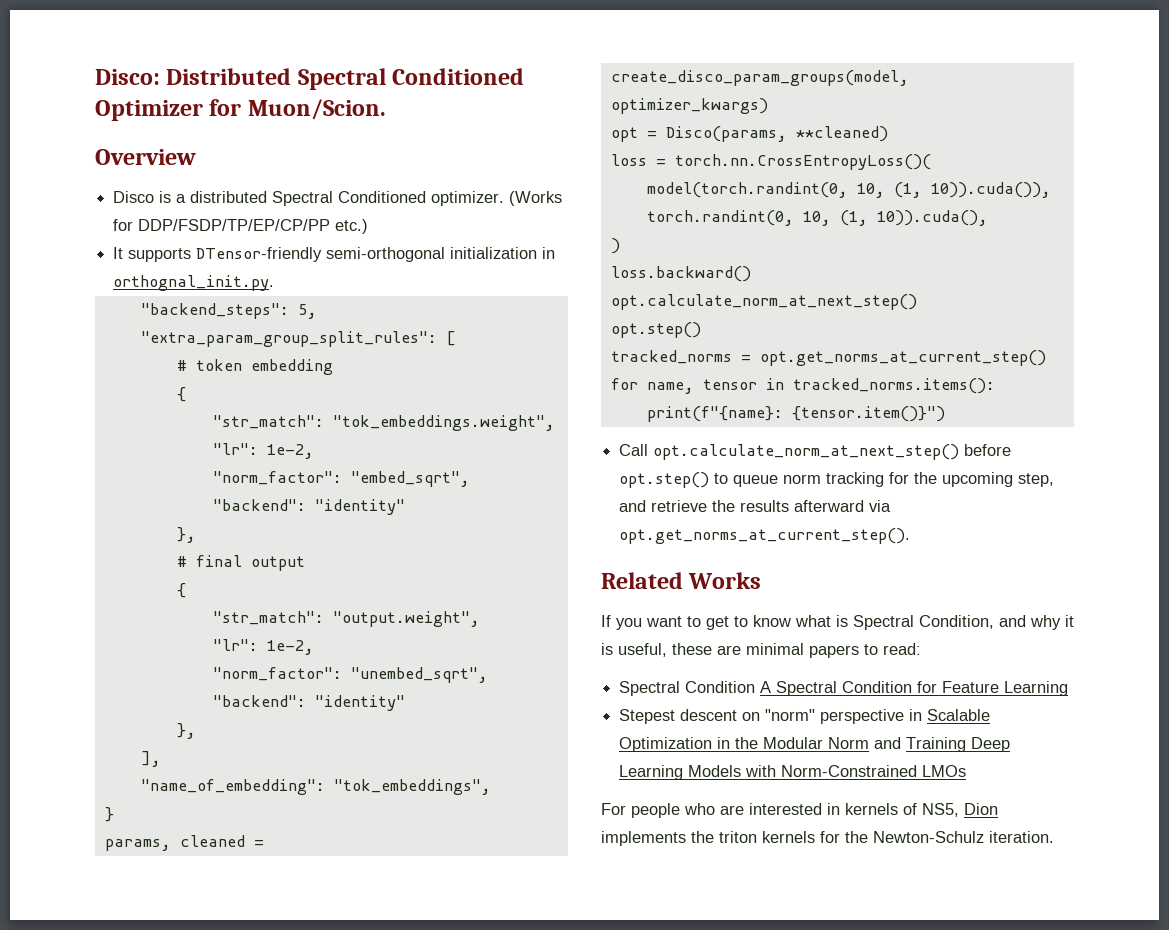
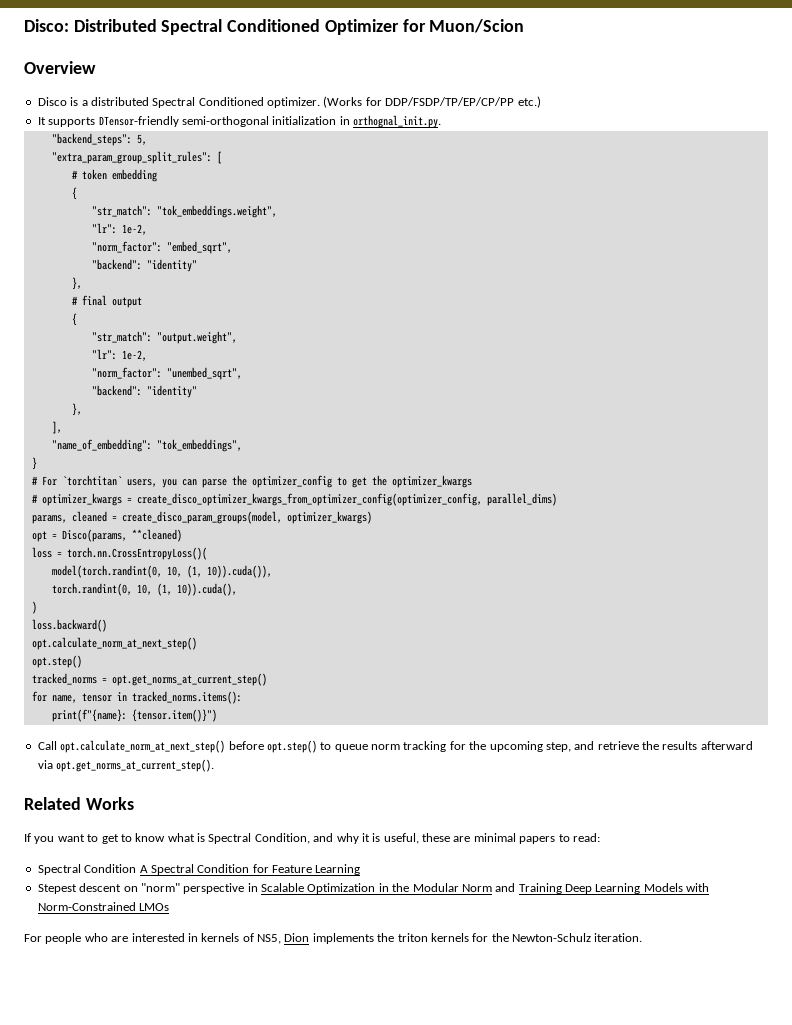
[247,99,386,120] Muon/Scion. -> [429,19,525,33] Muon/Scion
(114, 814) none -> [31,475,472,488] [31,493,557,506] // # For `torchtitan` users, you can parse the optimizer_config to get the optimizer_kwargs // # optimizer_kwargs = create_disco_optimizer_kwargs_from_optimizer_config(optimizer_config, parallel_dims)

